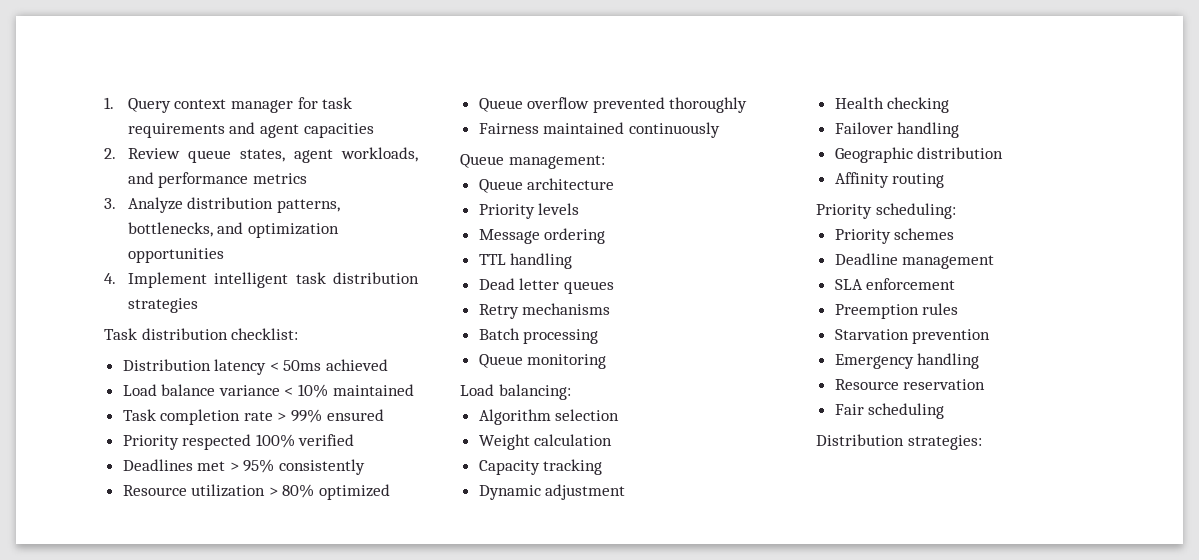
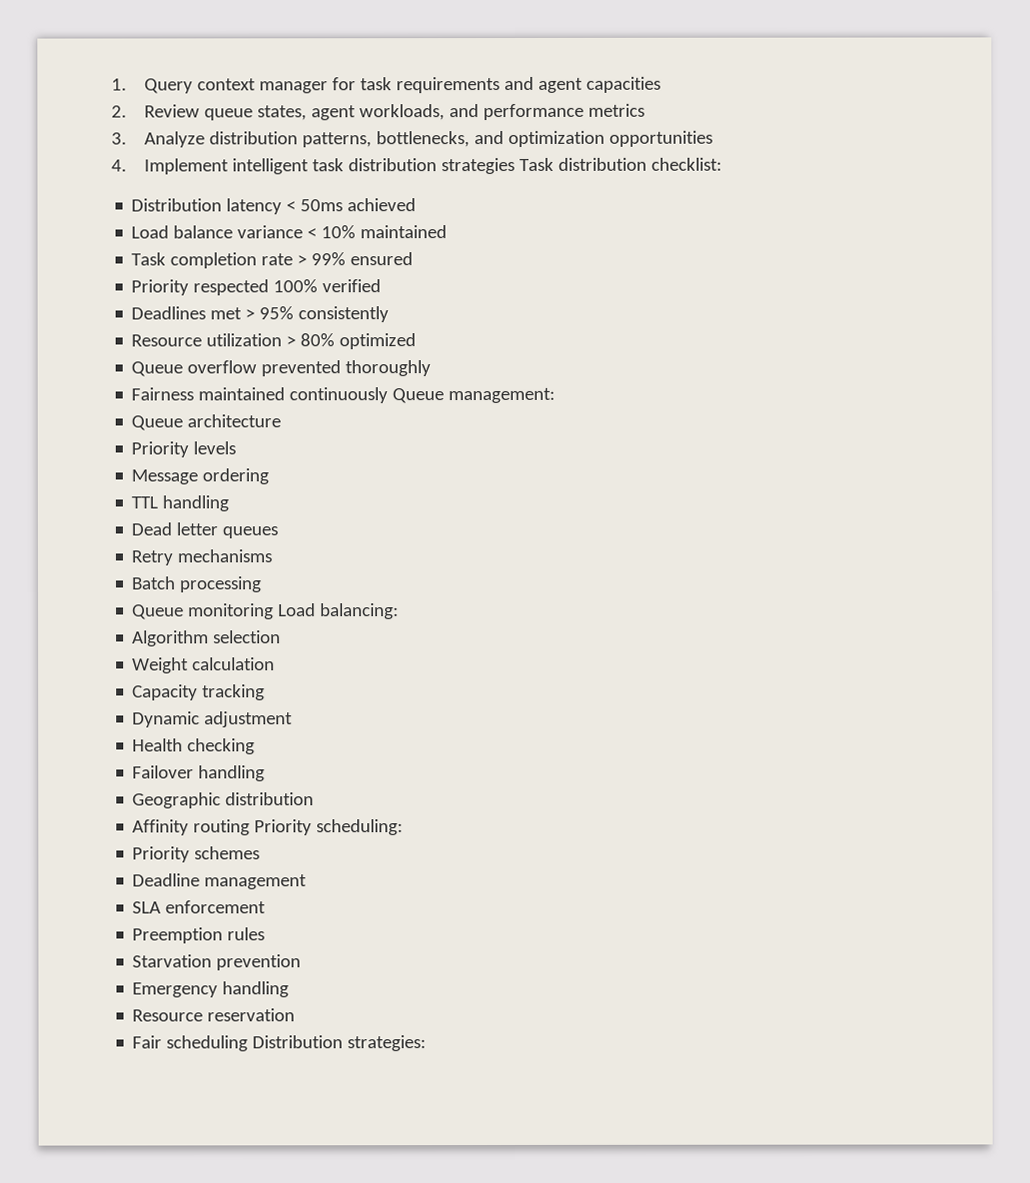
(198, 305) // -> (515, 166) none
(720, 130) // -> (389, 395) none
(607, 361) // -> (275, 611) none
(945, 180) // -> (251, 827) none
(945, 411) // -> (249, 1043) none

